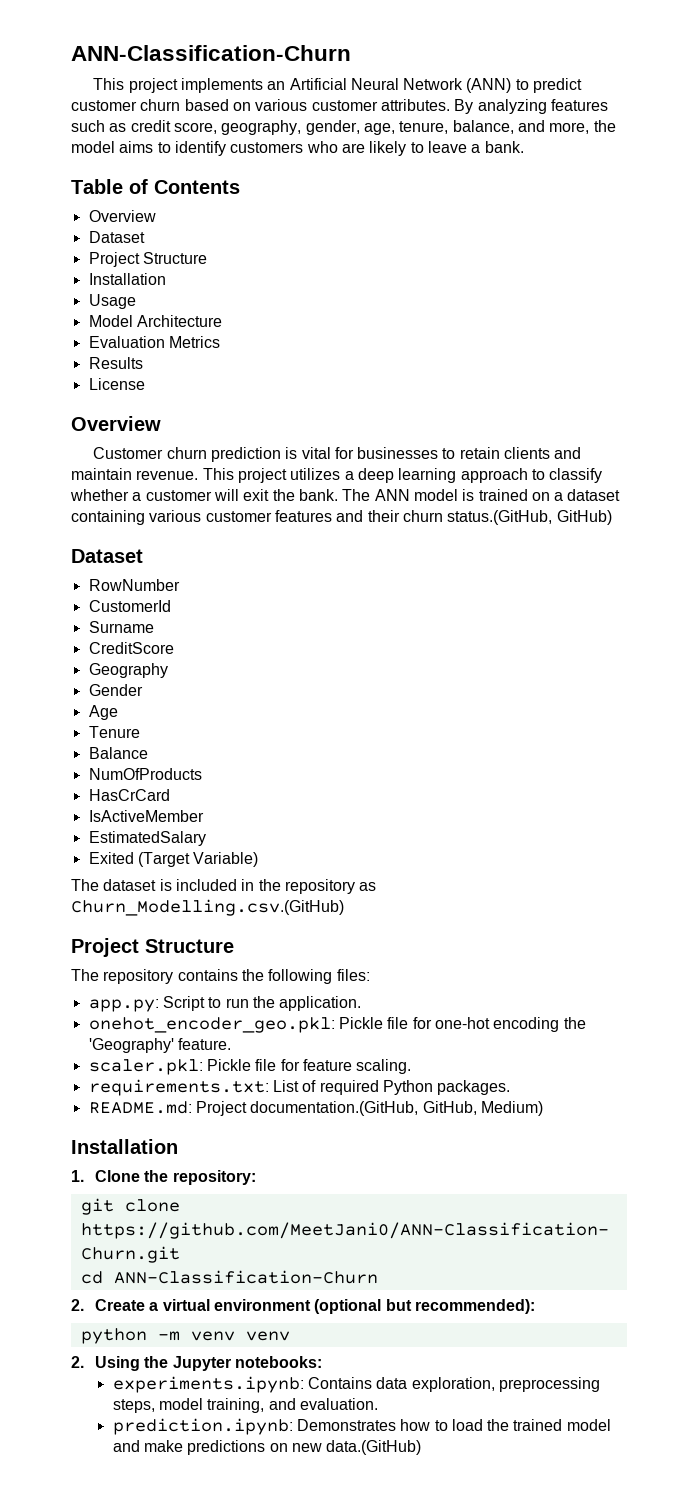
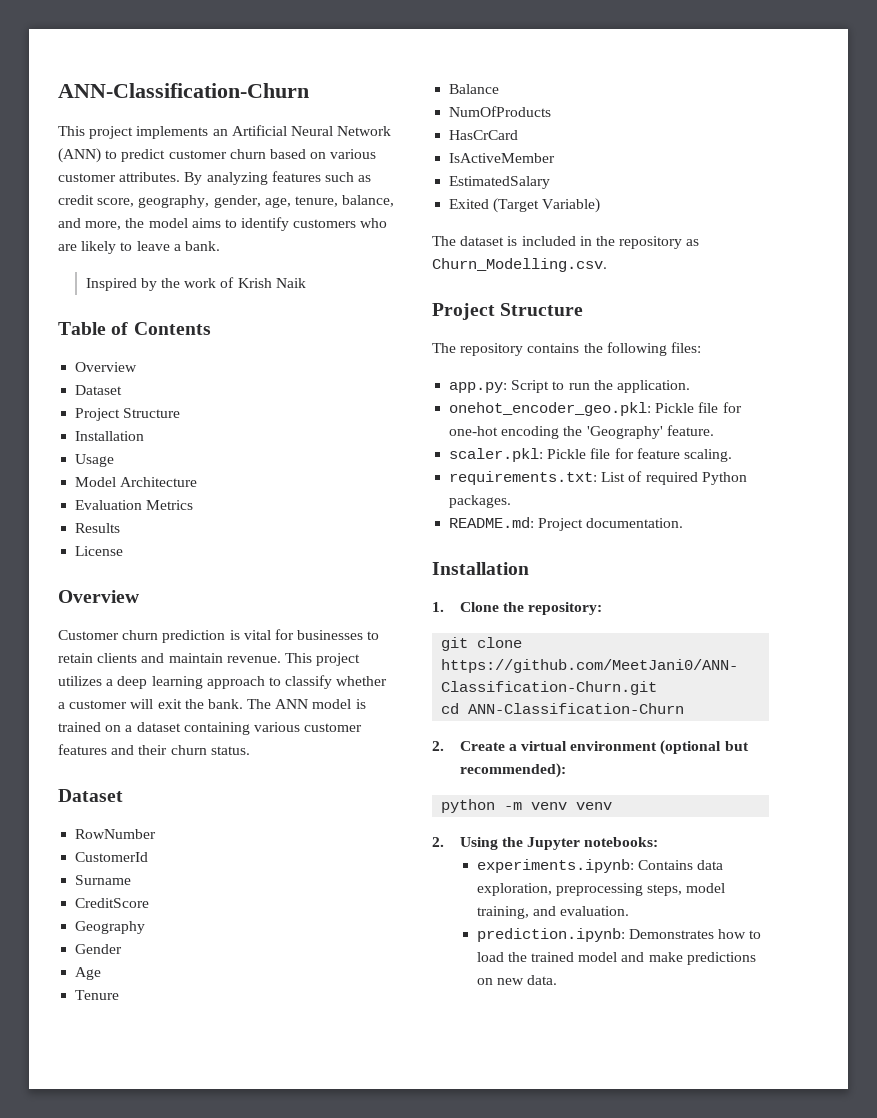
(524, 147) none -> [85,277,306,291] // Inspired by the work of Krish Naik
[447,510,612,525] status.(GitHub, GitHub) -> [210,746,250,755] status.
[71,899,344,916] Churn_Modelling.csv.(GitHub) -> [432,258,607,272] Churn_Modelling.csv.
[250,1101,543,1116] documentation.(GitHub, GitHub, Medium) -> [586,518,684,528] documentation.
[326,1440,422,1455] data.(GitHub) -> [527,975,558,985] data.

